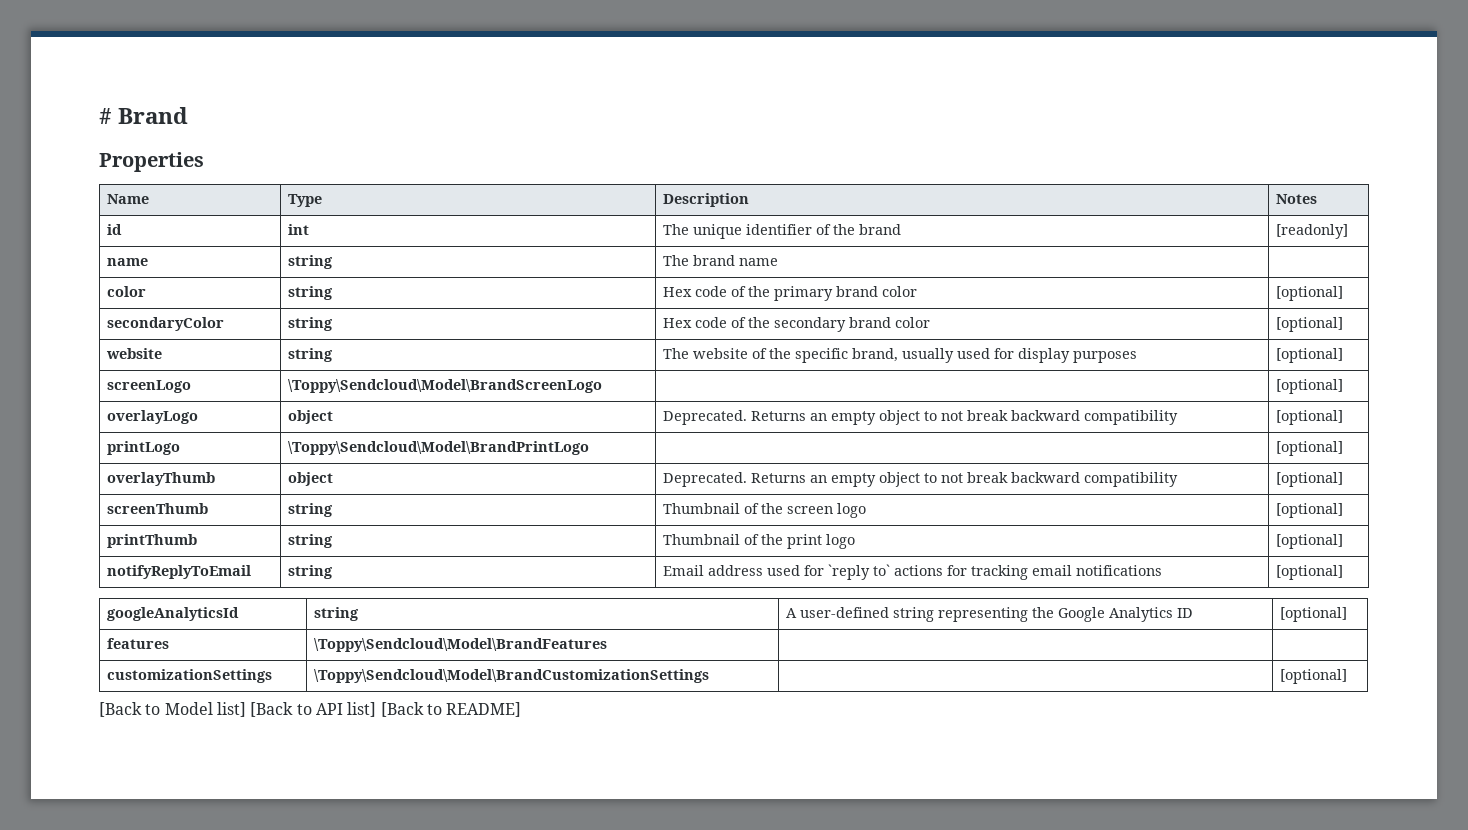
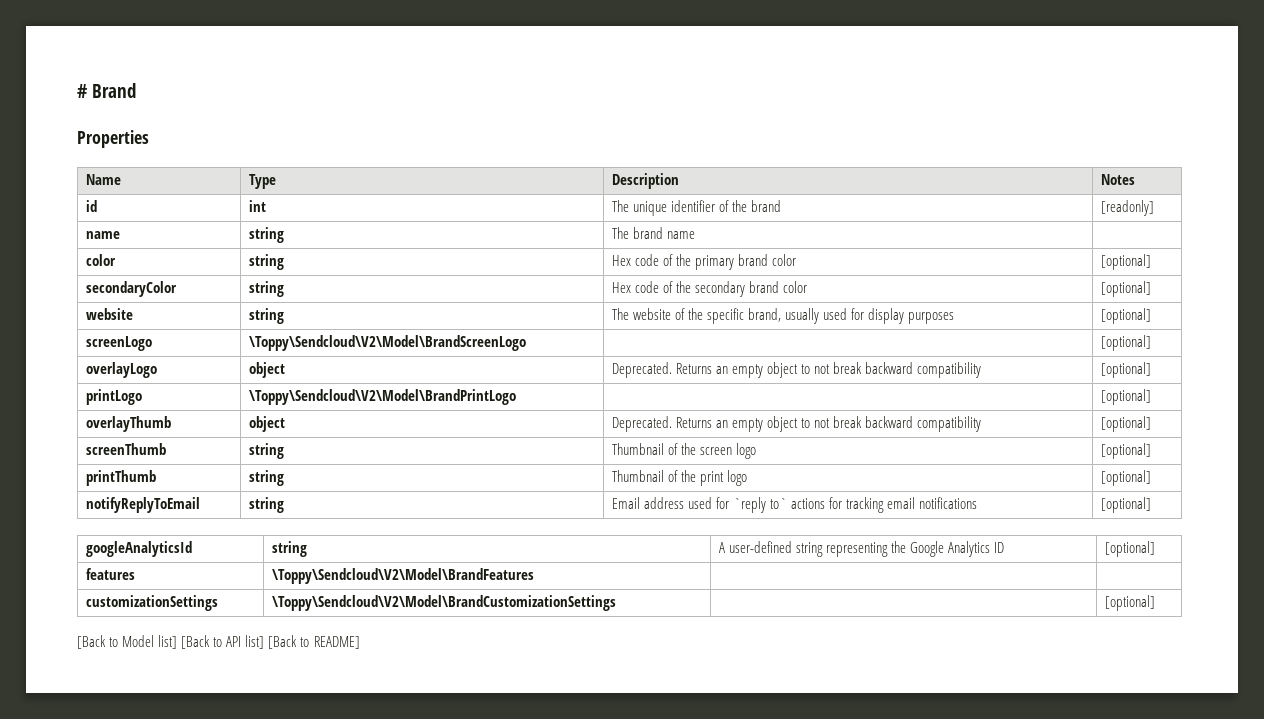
[287,379,602,393] \Toppy\Sendcloud\Model\BrandScreenLogo -> [248,335,526,351] \Toppy\Sendcloud\V2\Model\BrandScreenLogo
[287,441,589,455] \Toppy\Sendcloud\Model\BrandPrintLogo -> [248,389,516,405] \Toppy\Sendcloud\V2\Model\BrandPrintLogo
[313,638,607,652] \Toppy\Sendcloud\Model\BrandFeatures -> [271,568,534,584] \Toppy\Sendcloud\V2\Model\BrandFeatures
[313,669,709,683] \Toppy\Sendcloud\Model\BrandCustomizationSettings -> [271,595,616,611] \Toppy\Sendcloud\V2\Model\BrandCustomizationSettings

